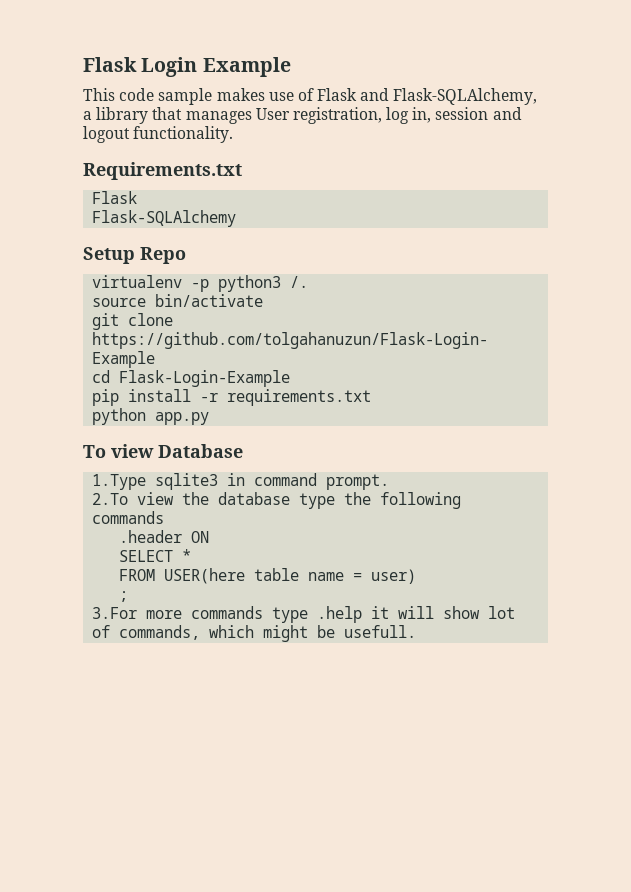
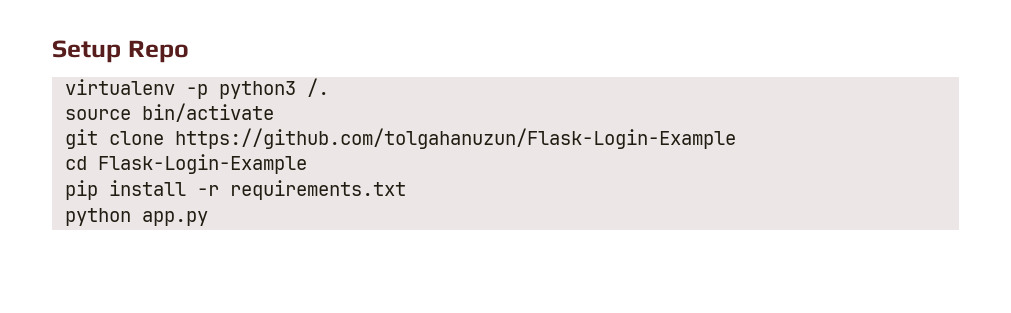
[83,57,291,77] [83,88,538,105] [83,107,522,124] [83,126,234,143] [83,162,242,180] [92,191,138,204] [92,210,237,227] Flask Login Example // This code sample makes use of Flask and Flask-SQLAlchemy, a library that manages User registration, log in, session and logout functionality. // Requirements.txt // Flask // Flask-SQLAlchemy // -> (52, 51) none
[83,444,243,458] [92,473,390,490] [92,492,462,509] [92,511,165,524] [119,530,210,543] [119,549,192,562] [119,568,417,584] [119,591,129,602] [92,606,516,623] [92,625,417,642] // To view Database // 1.Type sqlite3 in command prompt. // 2.To view the database type the following commands // .header ON // SELECT * // FROM USER(here table name = user) // ; // 3.For more commands type .help it will show lot of commands, which might be usefull. -> (208, 218) none

